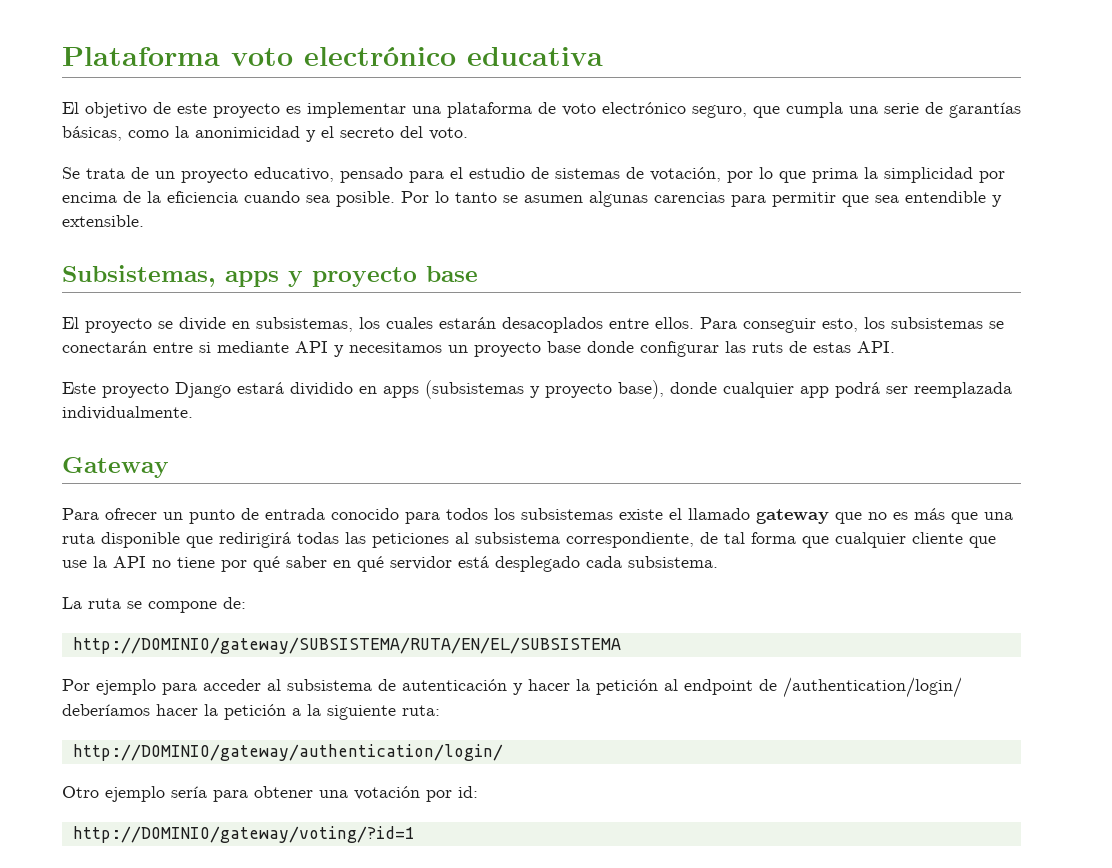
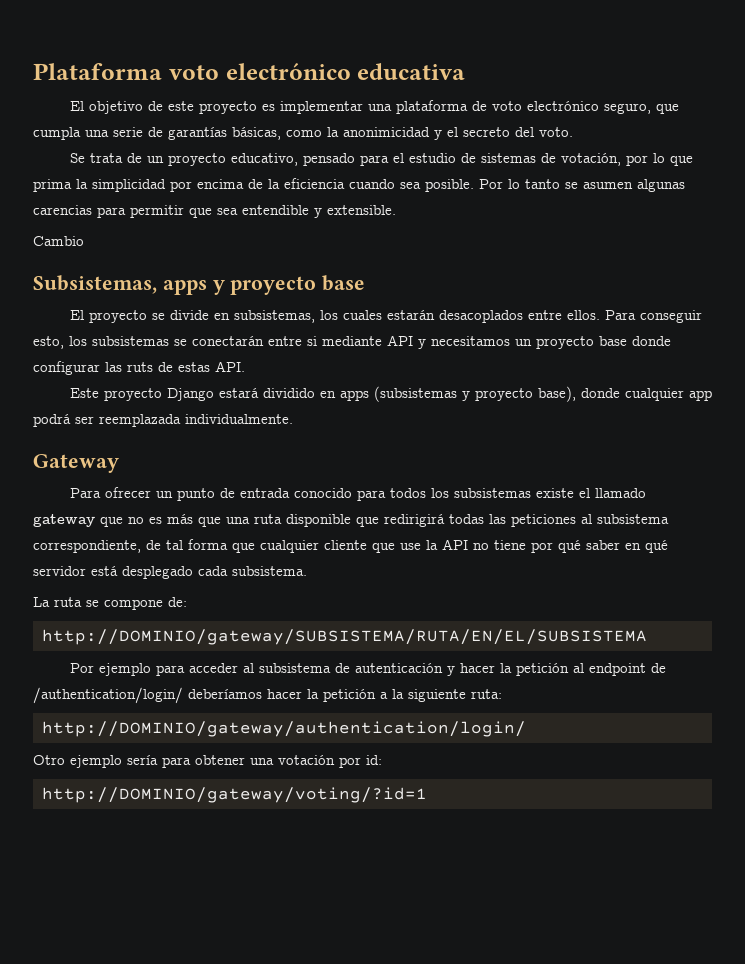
(144, 221) none -> [33,236,84,246] // Cambio

